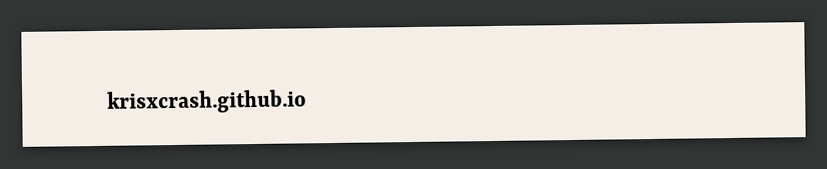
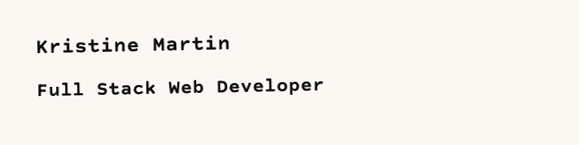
[107,89,306,114] krisxcrash.github.io -> [35,34,231,55] [36,77,325,98] Kristine Martin // Full Stack Web Developer

